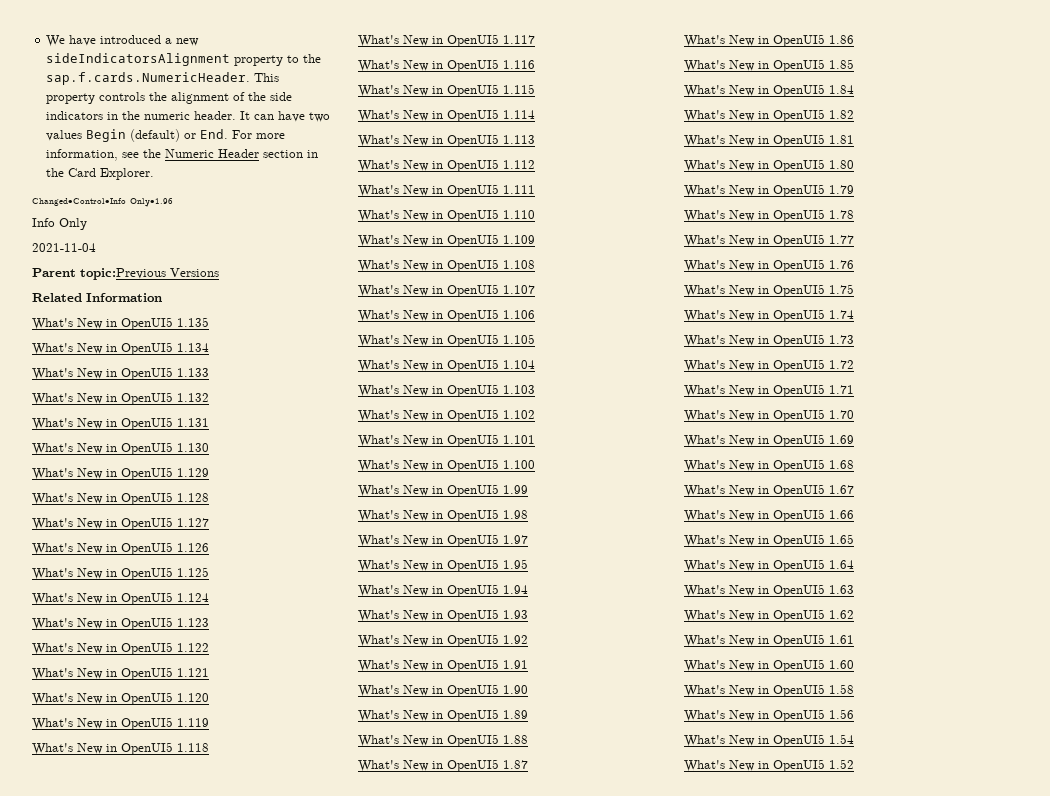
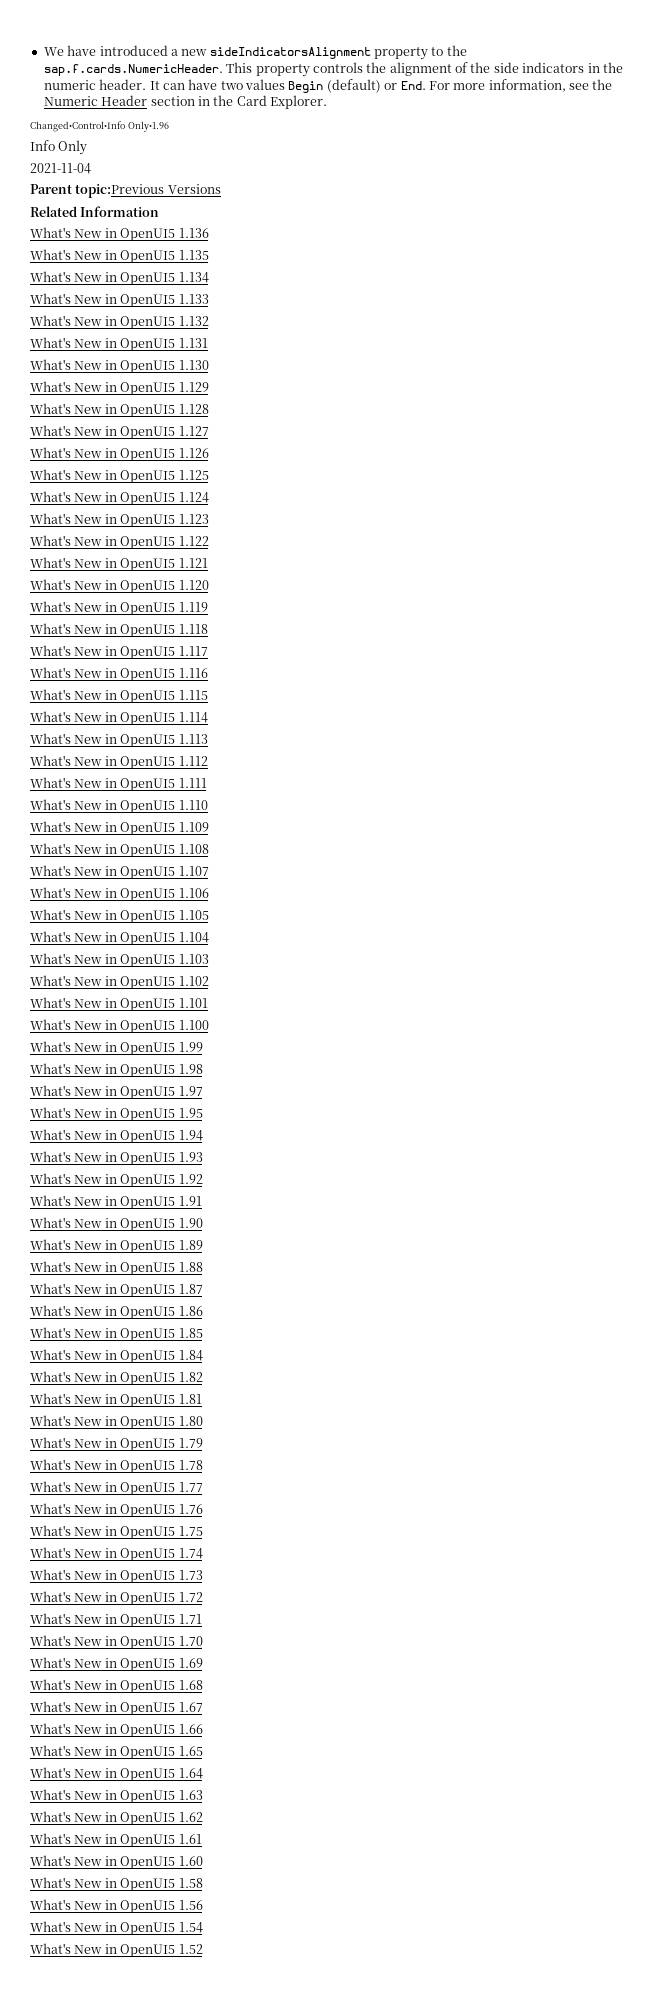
(162, 297) none -> [30,227,209,241] // What's New in OpenUI5 1.136

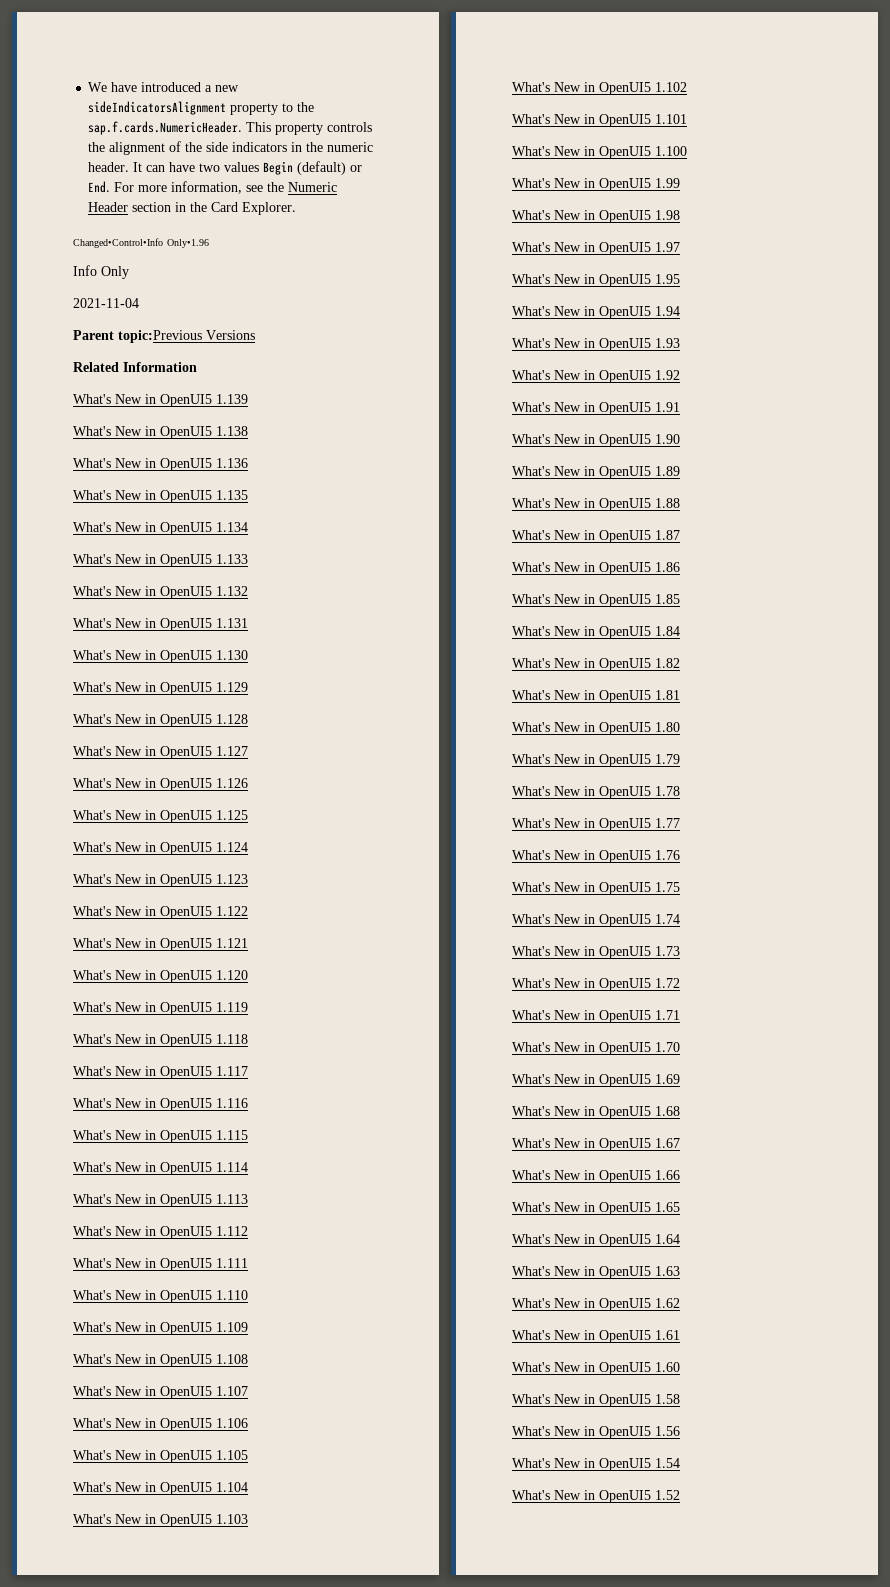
(160, 211) none -> [73,394,248,407] [73,426,248,439] // What's New in OpenUI5 1.139 // What's New in OpenUI5 1.138

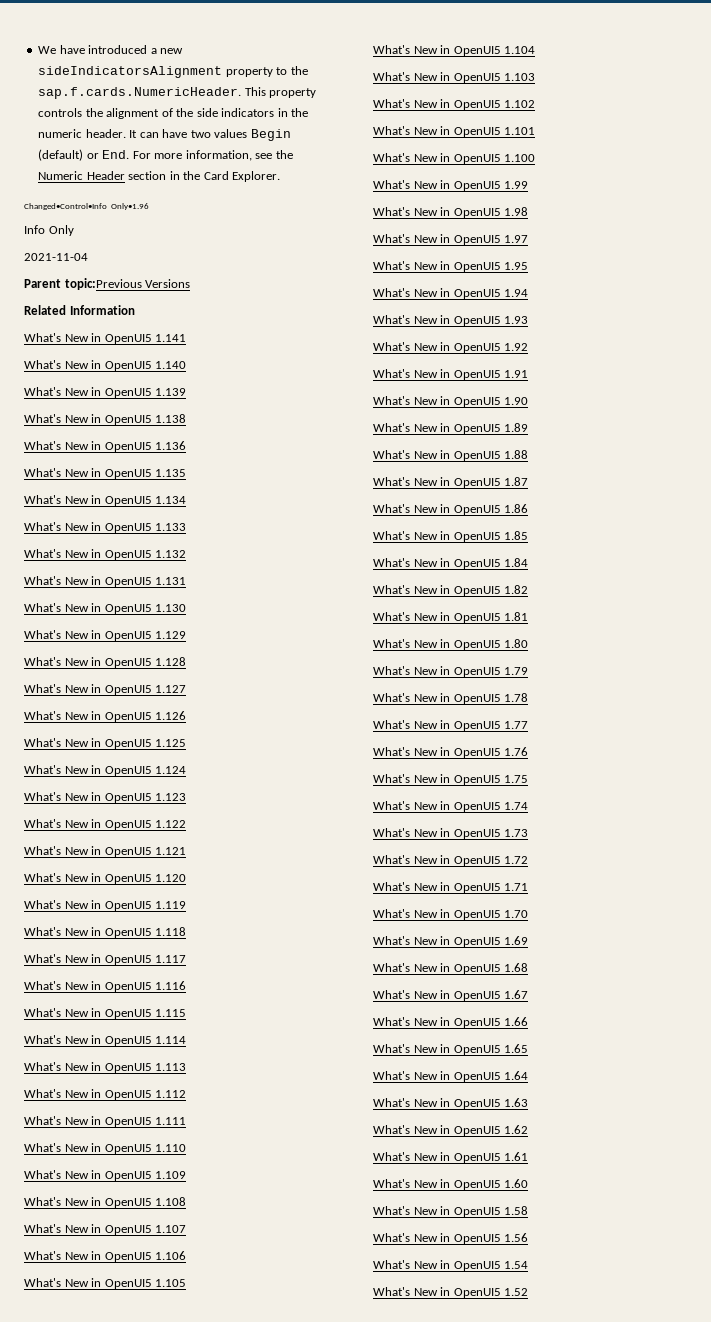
(197, 367) none -> [24,333,187,344] [24,360,187,371] // What's New in OpenUI5 1.141 // What's New in OpenUI5 1.140

